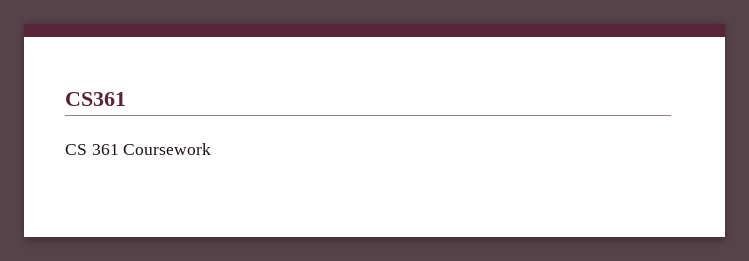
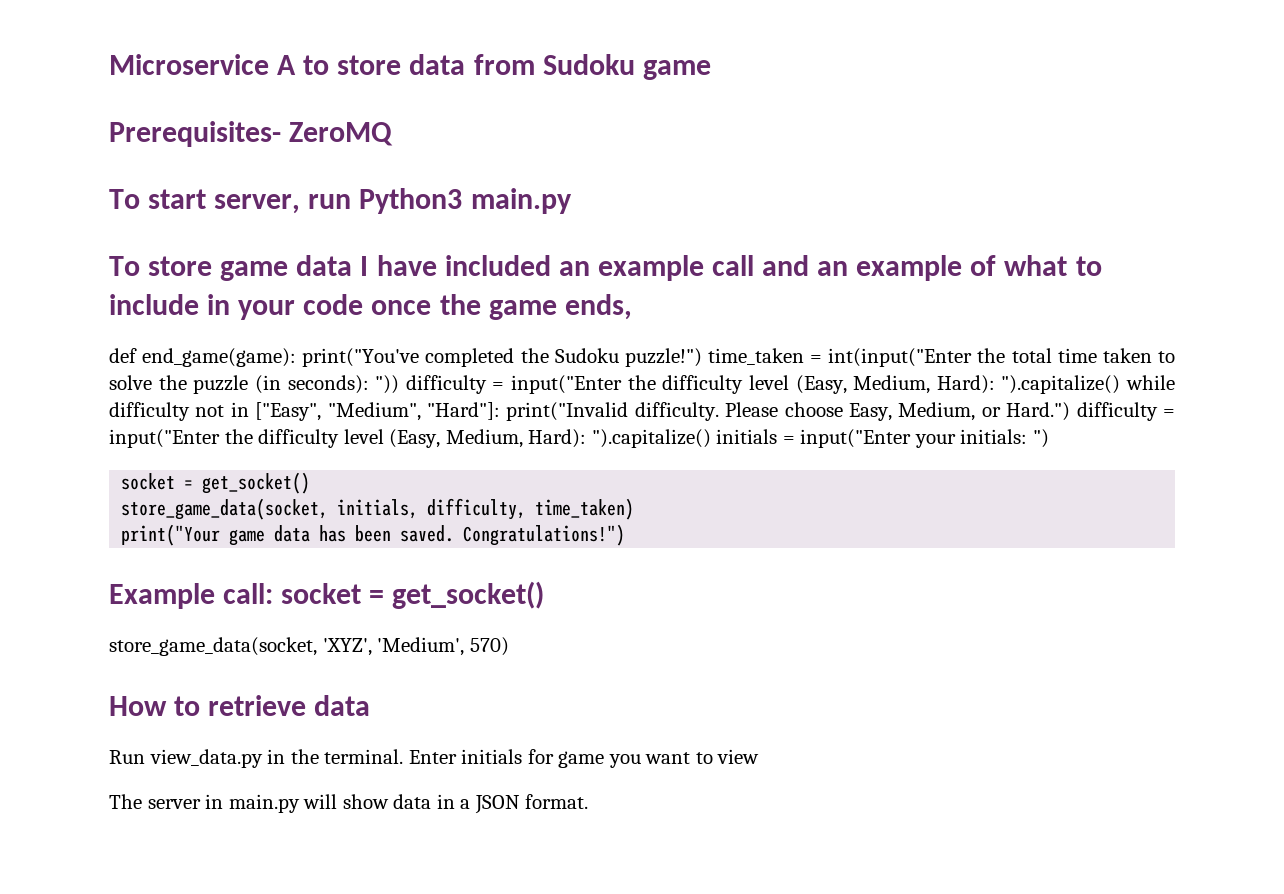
[65,92,126,106] [65,143,212,155] CS361 // CS 361 Coursework -> [109,54,711,80] [109,121,394,147] [109,188,572,214] [109,255,1102,281] [109,294,632,320] [109,348,1175,367] [109,375,1175,394] [109,402,1175,421] [109,429,1049,448] [121,472,311,494] [121,498,635,520] [121,524,626,546] [109,581,545,609] [109,637,509,656] [109,695,371,716] [109,749,760,768] [109,794,589,814] Microservice A to store data from Sudoku game // Prerequisites- ZeroMQ // To start server, run Python3 main.py // To store game data I have included an example call and an example of what to include in your code once the game ends, // def end_game(game): print("You've completed the Sudoku puzzle!") time_taken = int(input("Enter the total time taken to solve the puzzle (in seconds): ")) difficulty = input("Enter the difficulty level (Easy, Medium, Hard): ").capitalize() while difficulty not in ["Easy", "Medium", "Hard"]: print("Invalid difficulty. Please choose Easy, Medium, or Hard.") difficulty = input("Enter the difficulty level (Easy, Medium, Hard): ").capitalize() initials = input("Enter your initials: ") // socket = get_socket() // store_game_data(socket, initials, difficulty, time_taken) // print("Your game data has been saved. Congratulations!") // Example call: socket = get_socket() // store_game_data(socket, 'XYZ', 'Medium', 570) // How to retrieve data // Run view_data.py in the terminal. Enter initials for game you want to view // The server in main.py will show data in a JSON format.

